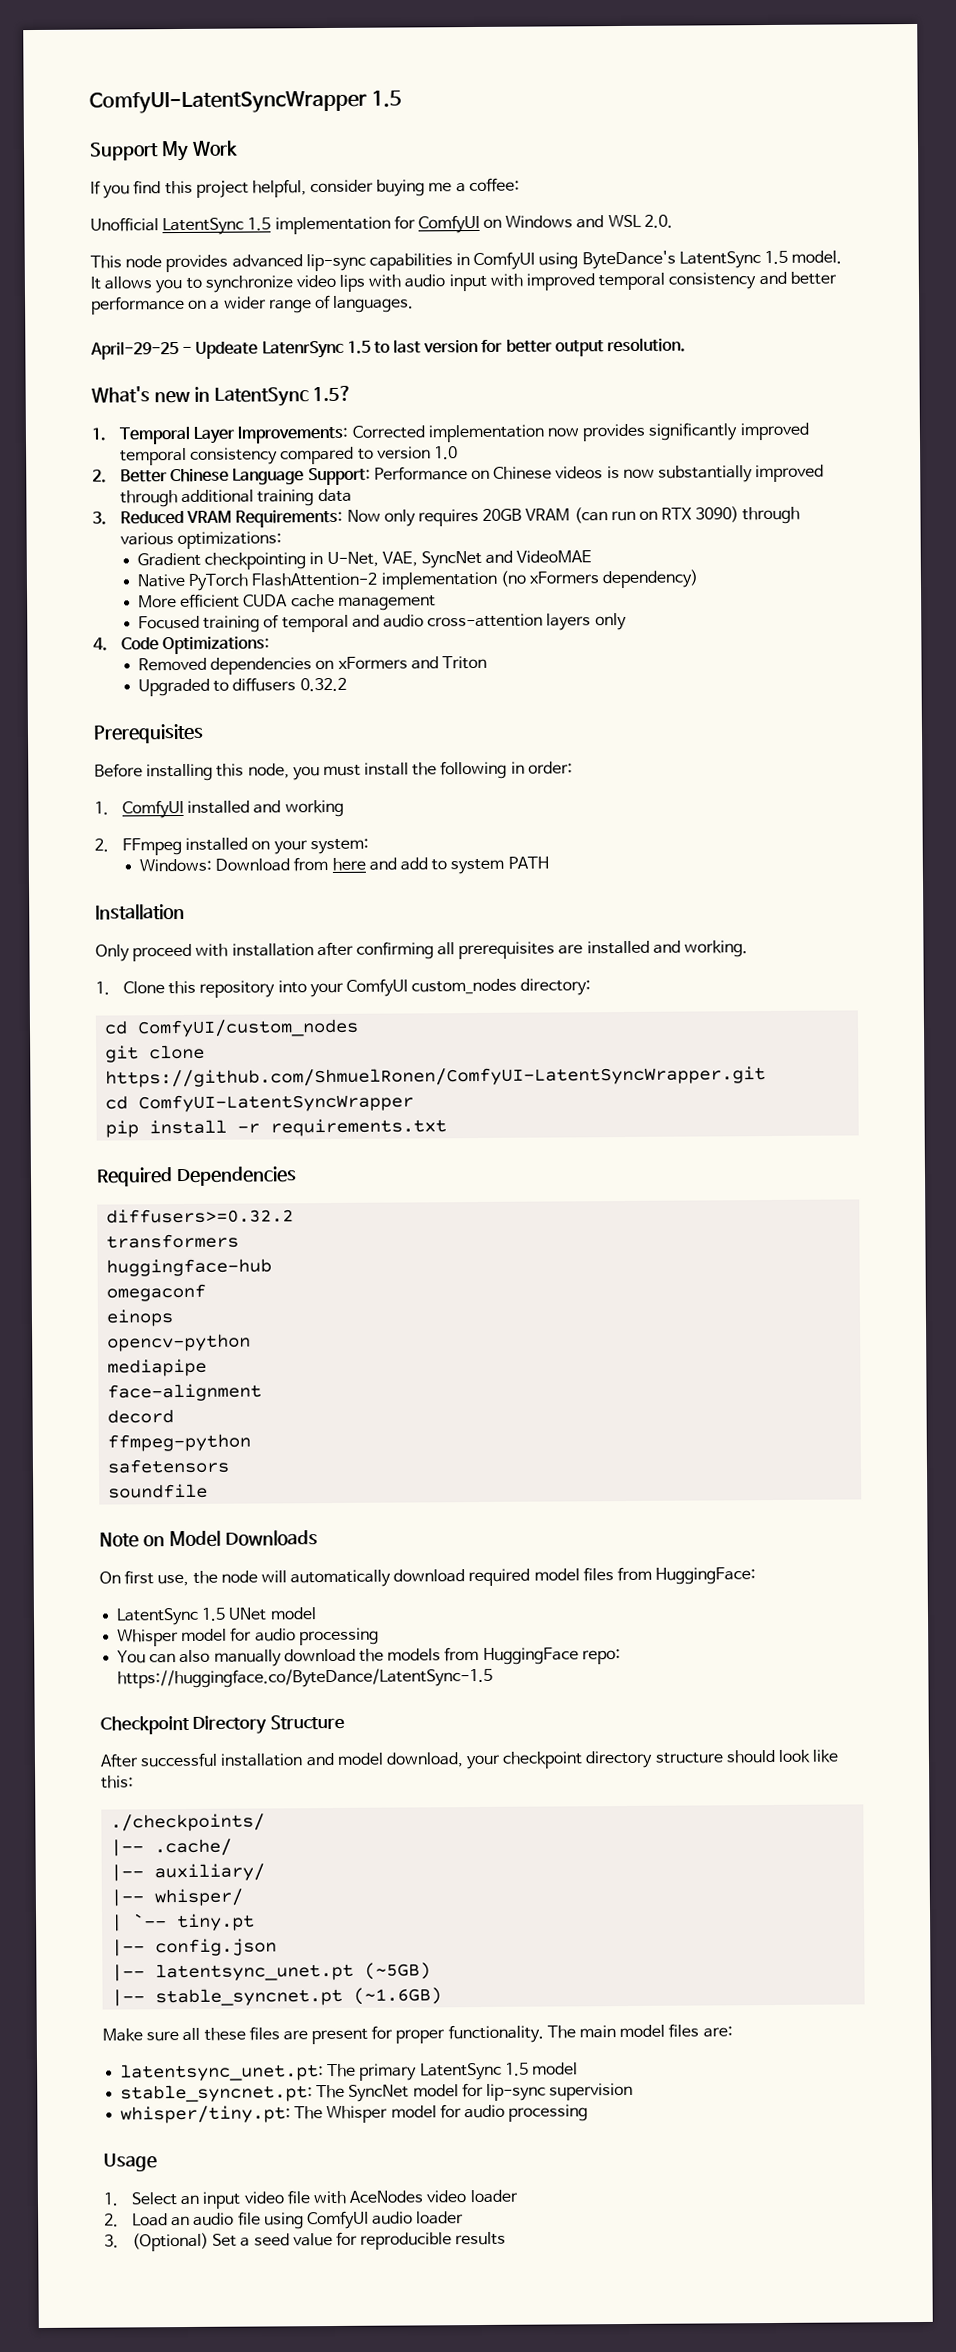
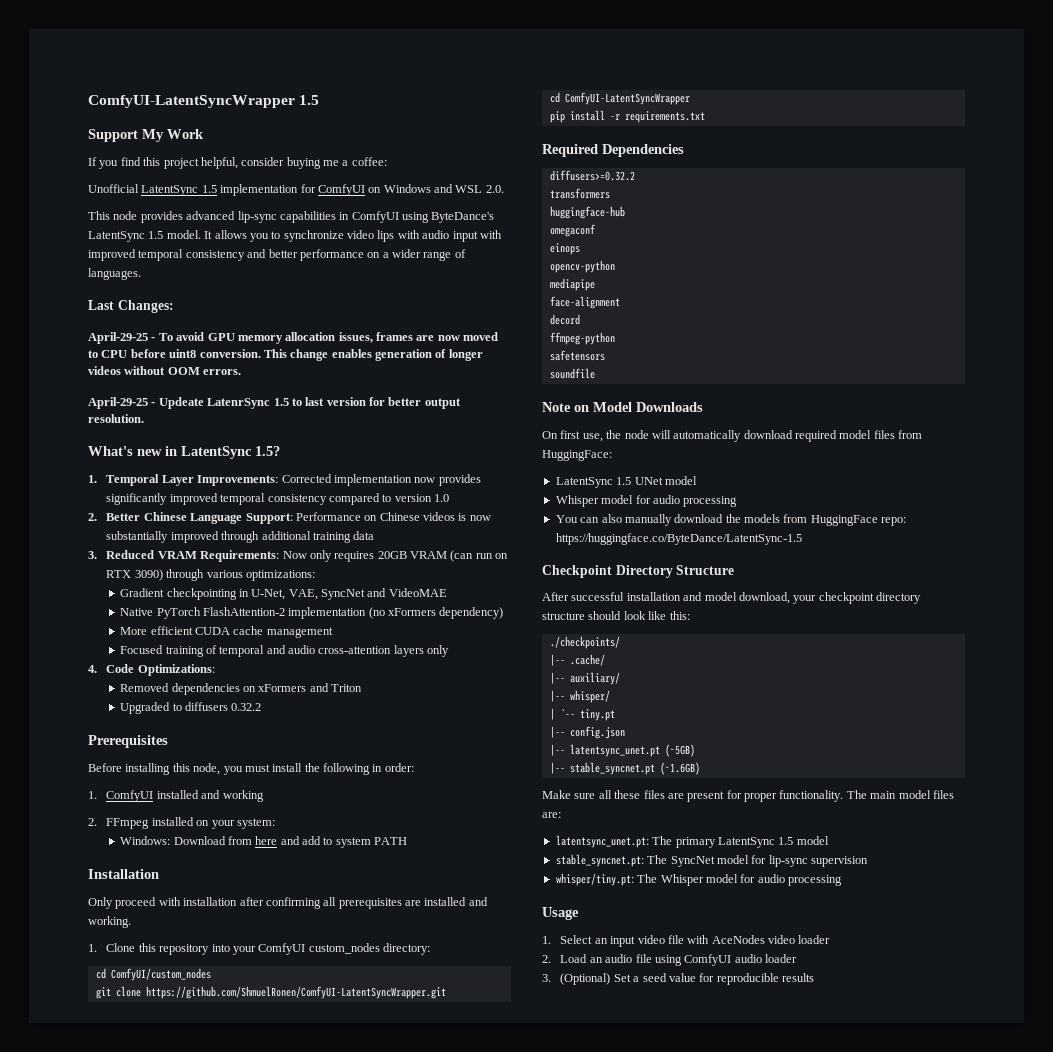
(415, 304) none -> [88,300,174,313] [88,332,499,344] [88,349,483,361] [88,366,242,375] // Last Changes: // April-29-25 - To avoid GPU memory allocation issues, frames are now moved to CPU before uint8 conversion. This change enables generation of longer videos without OOM errors.

